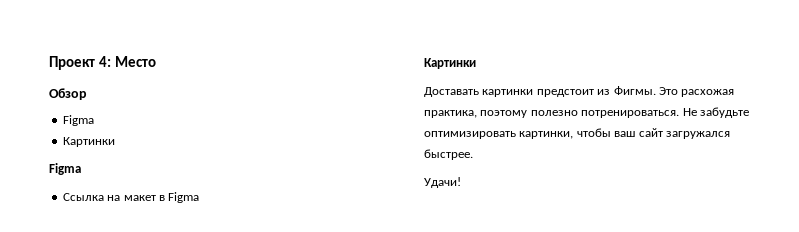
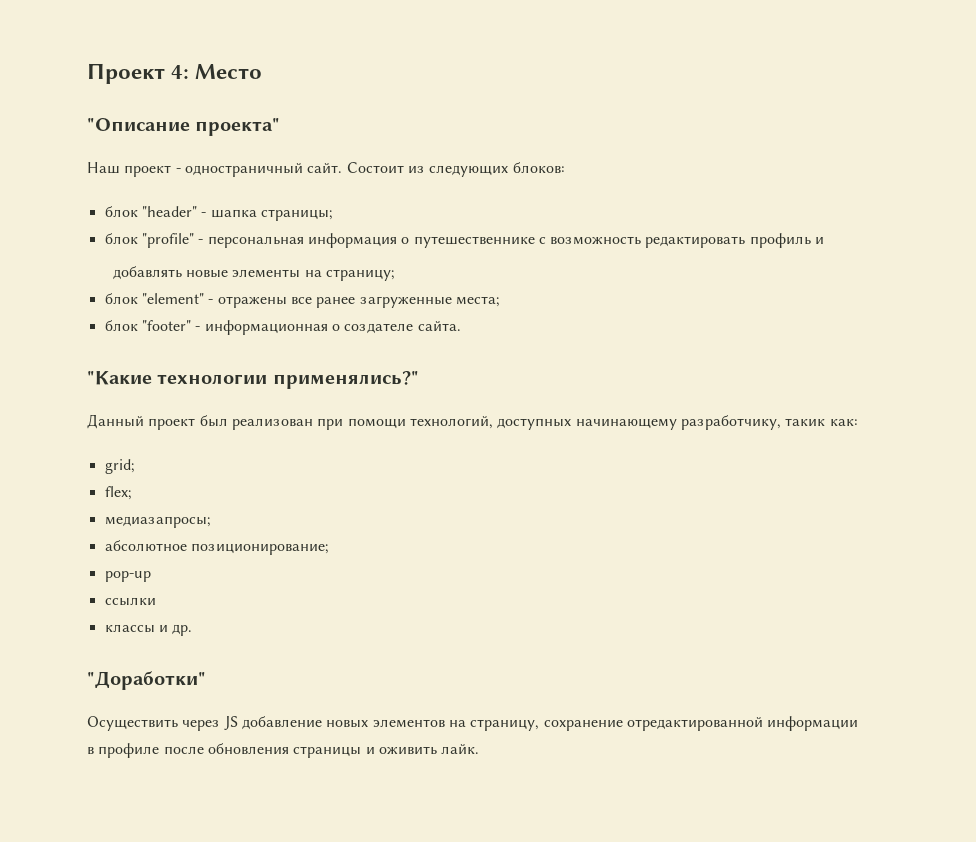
[49,88,87,100] [62,115,94,126] [62,137,115,147] [49,163,81,175] [62,192,200,203] [424,58,476,69] [424,86,735,97] [424,107,749,118] [424,128,730,139] [424,149,473,160] [424,177,461,188] Обзор // Figma // Картинки // Figma // Ссылка на макет в Figma // Картинки // Доставать картинки предстоит из Фигмы. Это расхожая практика, поэтому полезно потренироваться. Не забудьте оптимизировать картинки, чтобы ваш сайт загружался быстрее. // Удачи! -> [87,118,281,136] [87,162,565,177] [104,206,333,221] [104,233,825,248] [112,266,396,281] [104,293,500,308] [104,320,461,335] [87,371,419,389] [87,414,858,430] [104,459,135,474] [104,486,132,500] [104,516,211,528] [104,540,329,555] [104,571,151,582] [104,597,156,606] [104,624,193,636] [87,671,206,690] [87,716,859,731] [87,743,480,758] "Описание проекта" // Наш проект - одностраничный сайт. Состоит из следующих блоков: // блок "header" - шапка страницы; // блок "profile" - персональная информация о путешественнике c возможность редактировать профиль и // добавлять новые элементы на страницу; // блок "element" - отражены все ранее загруженные места; // блок "footer" - информационная о создателе сайта. // "Какие технологии применялись?" // Данный проект был реализован при помощи технологий, доступных начинающему разработчику, такик как: // grid; // flex; // медиазапросы; // абсолютное позиционирование; // pop-up // ссылки // классы и др. // "Доработки" // Осуществить через JS добавление новых элементов на страницу, сохранение отредактированной информации // в профиле после обновления страницы и оживить лайк.

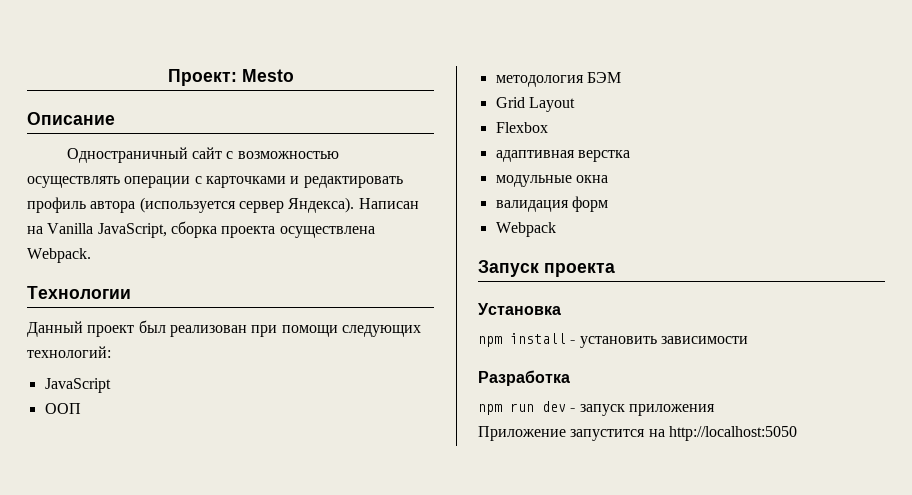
[87,63,263,84] [87,118,281,136] [87,162,565,177] [104,206,333,221] [104,233,825,248] [112,266,396,281] [104,293,500,308] [104,320,461,335] [87,371,419,389] Проект 4: Место // "Описание проекта" // Наш проект - одностраничный сайт. Состоит из следующих блоков: // блок "header" - шапка страницы; // блок "profile" - персональная информация о путешественнике c возможность редактировать профиль и // добавлять новые элементы на страницу; // блок "element" - отражены все ранее загруженные места; // блок "footer" - информационная о создателе сайта. // "Какие технологии применялись?" -> [167,69,294,86] [27,112,115,125] [66,147,339,163] [27,176,403,188] [27,197,419,213] [27,221,375,238] [27,248,91,263] [27,286,131,299] Проект: Mesto // Описание // Одностраничный сайт с возможностью осуществлять операции с карточками и редактировать профиль автора (используется сервер Яндекса). Написан на Vanilla JavaScript, сборка проекта осуществлена Webpack. // Технологии
[409,415,858,430] [104,459,135,474] [104,486,132,500] [104,516,211,528] [104,540,329,555] [104,571,151,582] [104,597,156,606] [104,624,193,636] [87,671,206,690] [87,716,859,731] [87,743,480,758] технологий, доступных начинающему разработчику, такик как: // grid; // flex; // медиазапросы; // абсолютное позиционирование; // pop-up // ссылки // классы и др. // "Доработки" // Осуществить через JS добавление новых элементов на страницу, сохранение отредактированной информации // в профиле после обновления страницы и оживить лайк. -> [341,325,421,337] [27,346,111,358] [44,378,111,393] [44,403,81,414] [495,72,621,87] [495,97,575,112] [495,122,548,133] [495,150,630,162] [495,175,608,187] [495,196,608,212] [495,222,556,237] [478,260,615,277] [478,303,561,315] [478,333,748,348] [478,370,570,386] [478,401,715,416] [478,426,797,441] следующих технологий: // JavaScript // ООП // методология БЭМ // Grid Layout // Flexbox // адаптивная верстка // модульные окна // валидация форм // Webpack // Запуск проекта // Установка // npm install - установить зависимости // Разработка // npm run dev - запуск приложения // Приложение запустится на http://localhost:5050

